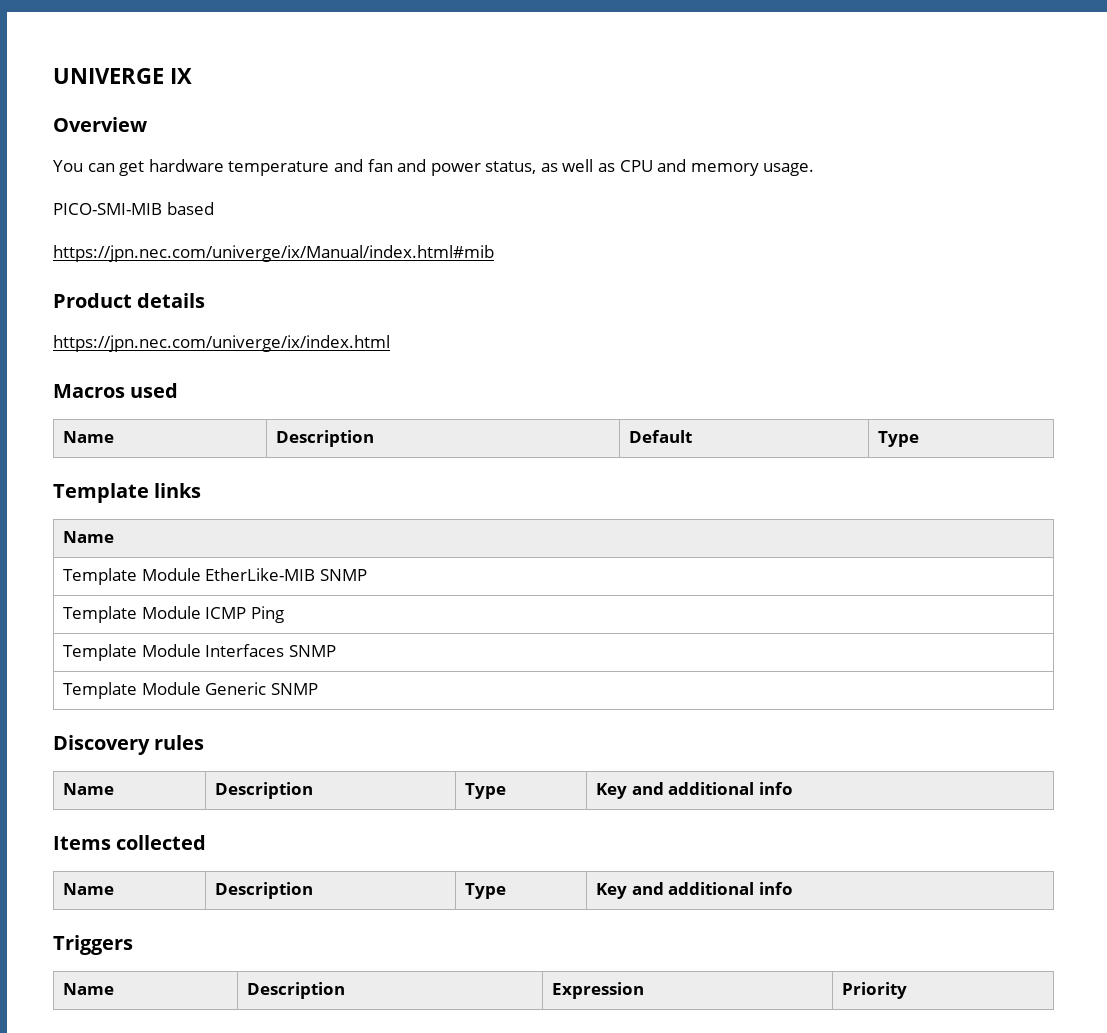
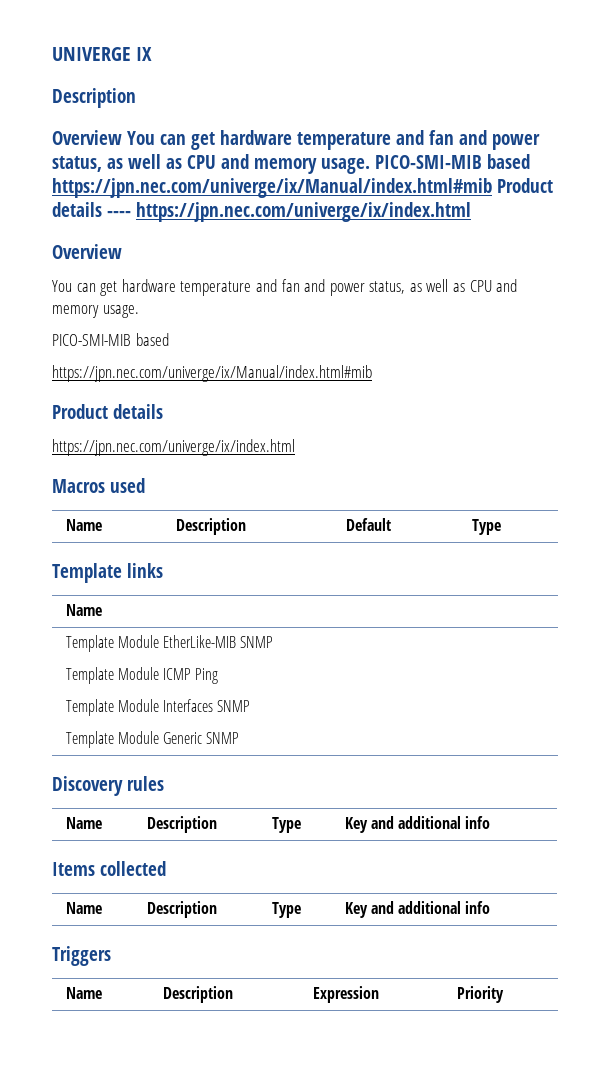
(192, 76) none -> [52,88,136,108] [52,130,540,150] [52,154,530,174] [52,178,553,198] [52,202,471,222] // Description // Overview You can get hardware temperature and fan and power status, as well as CPU and memory usage. PICO-SMI-MIB based https://jpn.nec.com/univerge/ix/Manual/index.html#mib Product details ---- https://jpn.nec.com/univerge/ix/index.html

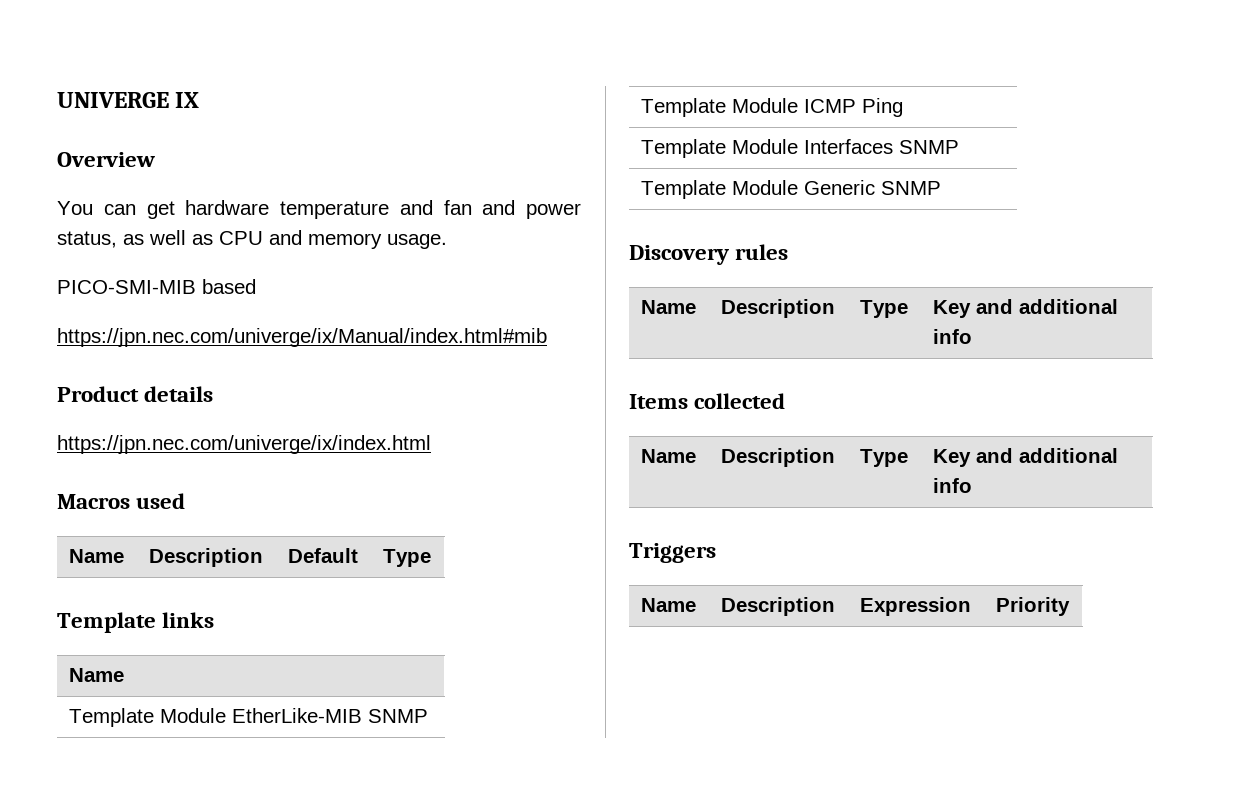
[52,88,136,108] [52,130,540,150] [52,154,530,174] [52,178,553,198] [52,202,471,222] // Description // Overview You can get hardware temperature and fan and power status, as well as CPU and memory usage. PICO-SMI-MIB based https://jpn.nec.com/univerge/ix/Manual/index.html#mib Product details ---- https://jpn.nec.com/univerge/ix/index.html -> (200, 100) none

